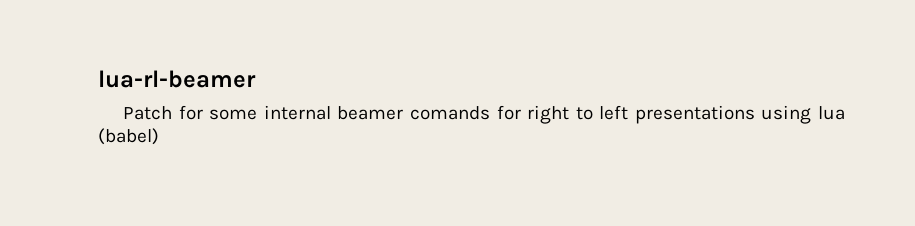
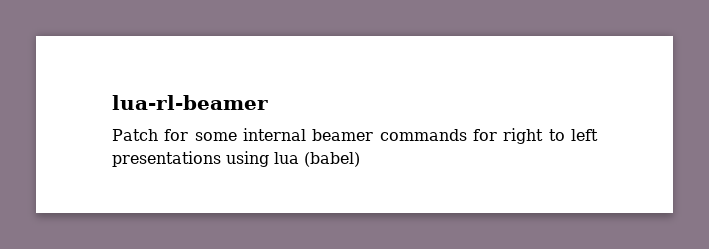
[410,106,491,120] comands -> [379,129,467,141] commands

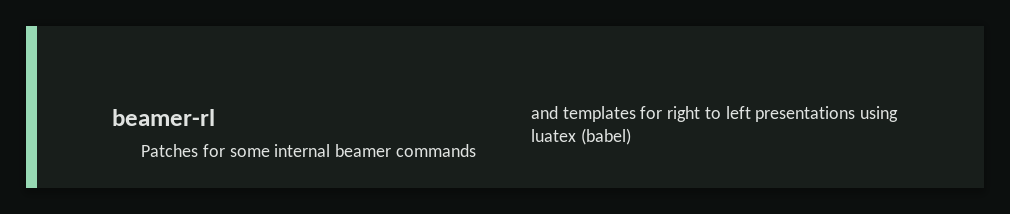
[112,95,268,110] [112,129,158,141] lua-rl-beamer // Patch -> [112,109,215,126] [141,144,199,157] beamer-rl // Patches
(467, 135) none -> [531,106,636,122] and templates
[274,152,299,164] lua -> [531,129,576,142] luatex

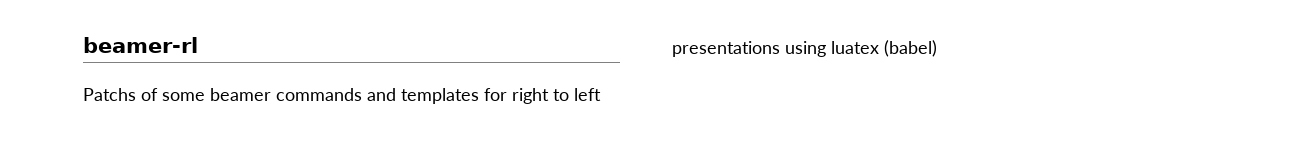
[141,144,331,157] Patches for some internal -> [83,88,205,101] Patchs of some

